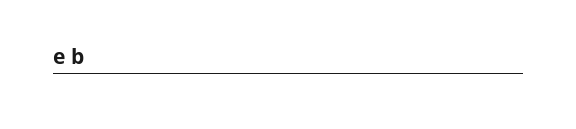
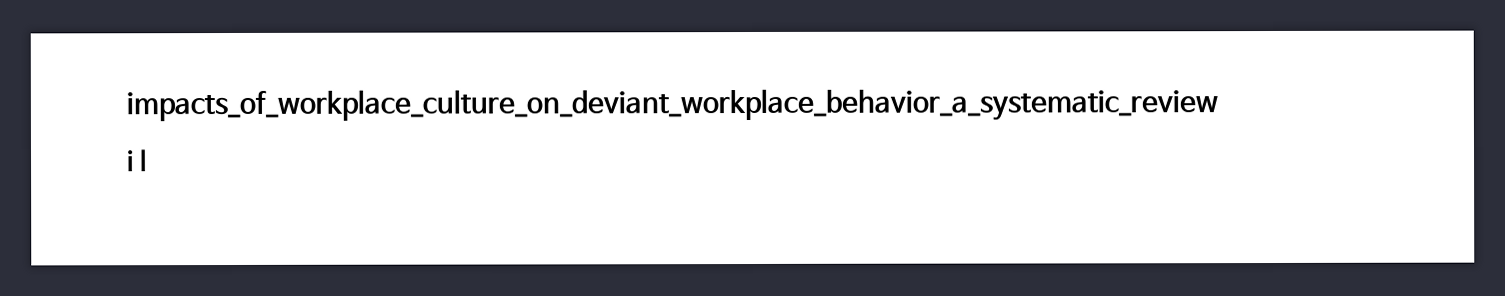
[53,48,84,64] e b -> [126,88,1218,123] [127,149,148,172] impacts_of_workplace_culture_on_deviant_workplace_behavior_a_systematic_review // i l

